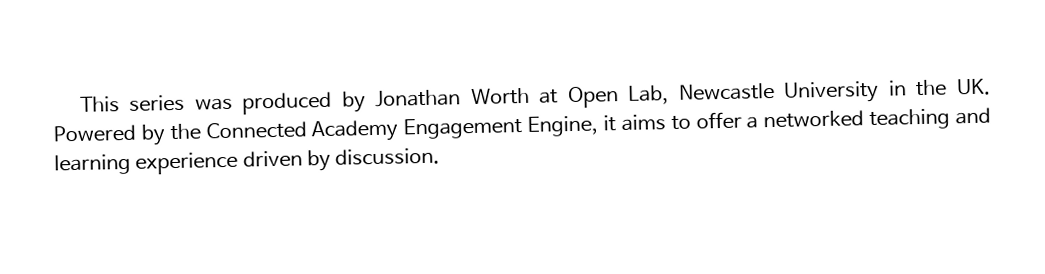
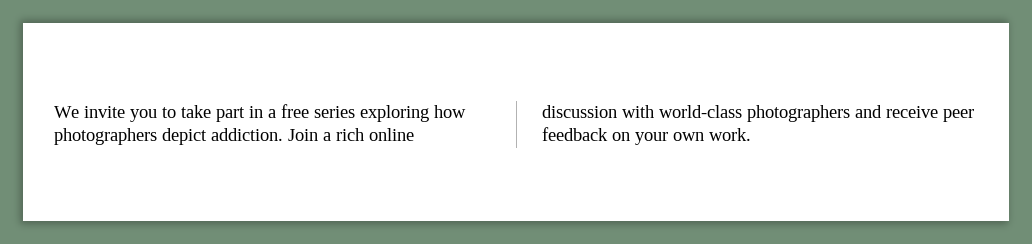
[79,78,992,115] [53,107,992,146] [54,147,441,176] This series was produced by Jonathan Worth at Open Lab, Newcastle University in the UK. Powered by the Connected Academy Engagement Engine, it aims to offer a networked teaching and learning experience driven by discussion. -> [54,104,466,122] [54,128,414,145] [542,105,974,122] [542,127,751,145] We invite you to take part in a free series exploring how photographers depict addiction. Join a rich online discussion with world-class photographers and receive peer feedback on your own work.

